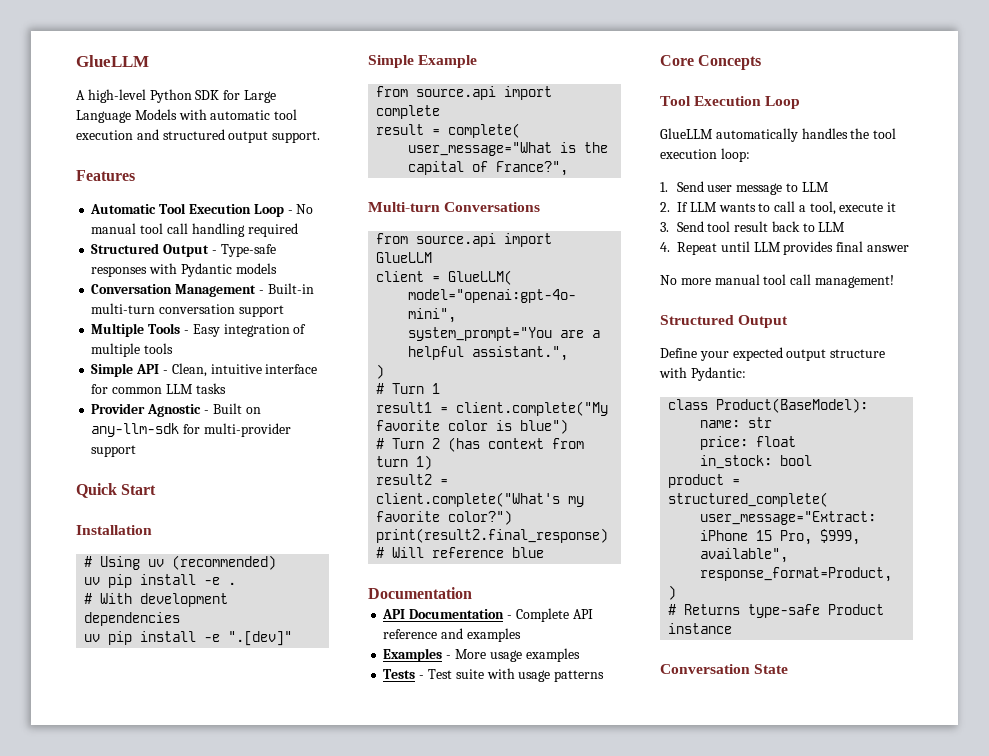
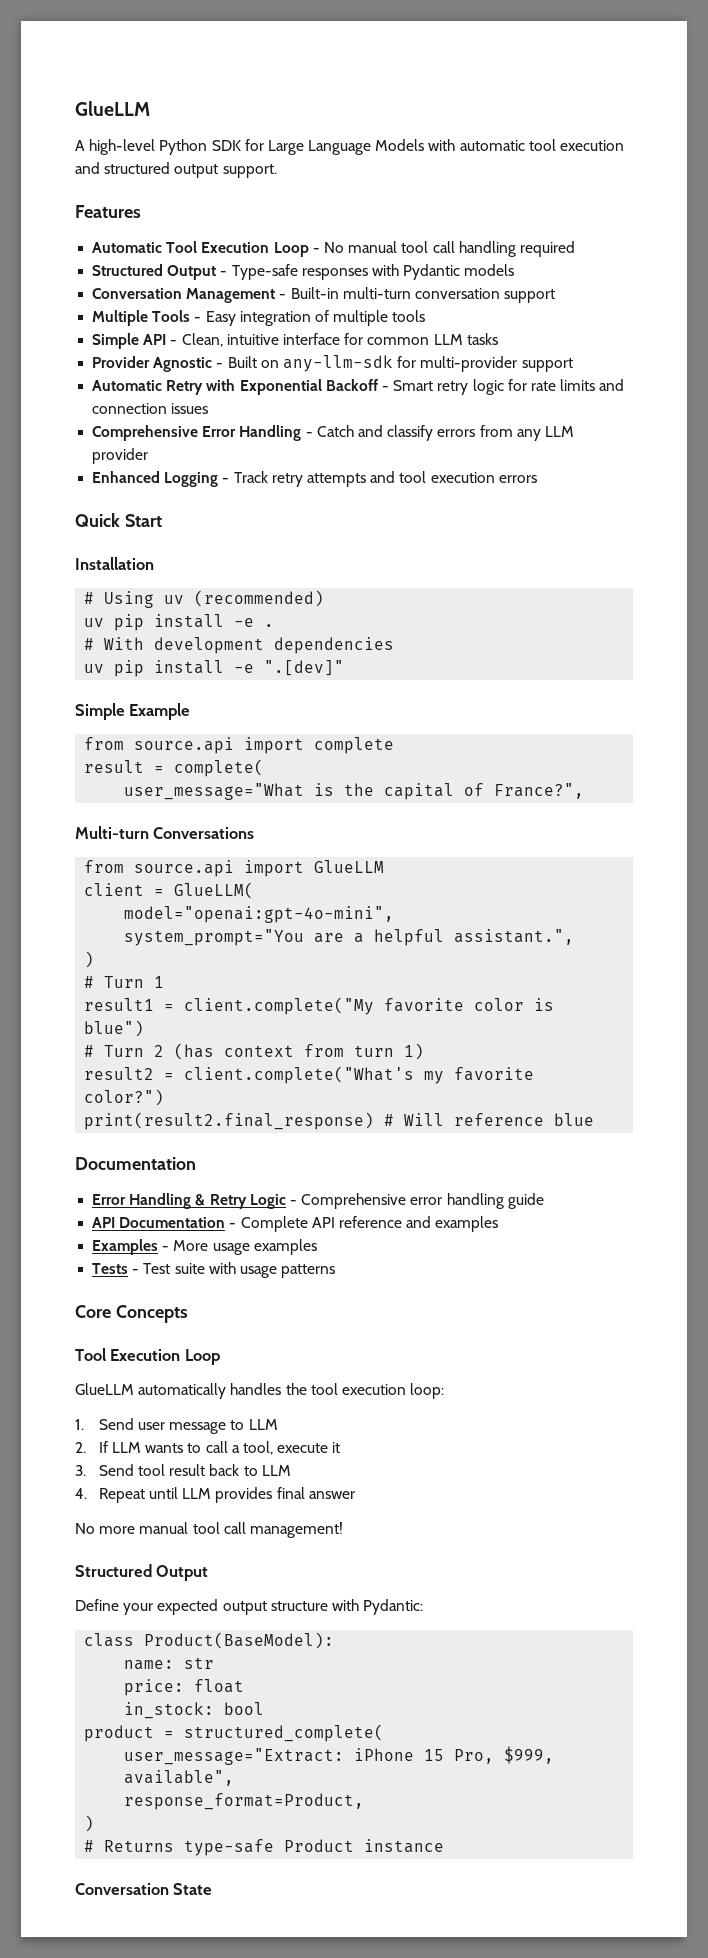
(137, 451) none -> [92,379,625,395] [92,403,209,414] [92,425,574,441] [92,448,149,464] [92,471,537,487] // Automatic Retry with Exponential Backoff - Smart retry logic for rate limits and connection issues // Comprehensive Error Handling - Catch and classify errors from any LLM provider // Enhanced Logging - Track retry attempts and tool execution errors
(472, 593) none -> [92,1193,544,1209] // Error Handling & Retry Logic - Comprehensive error handling guide

